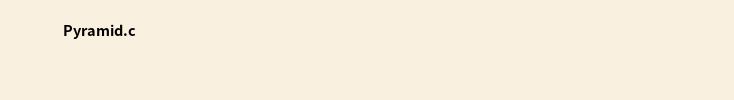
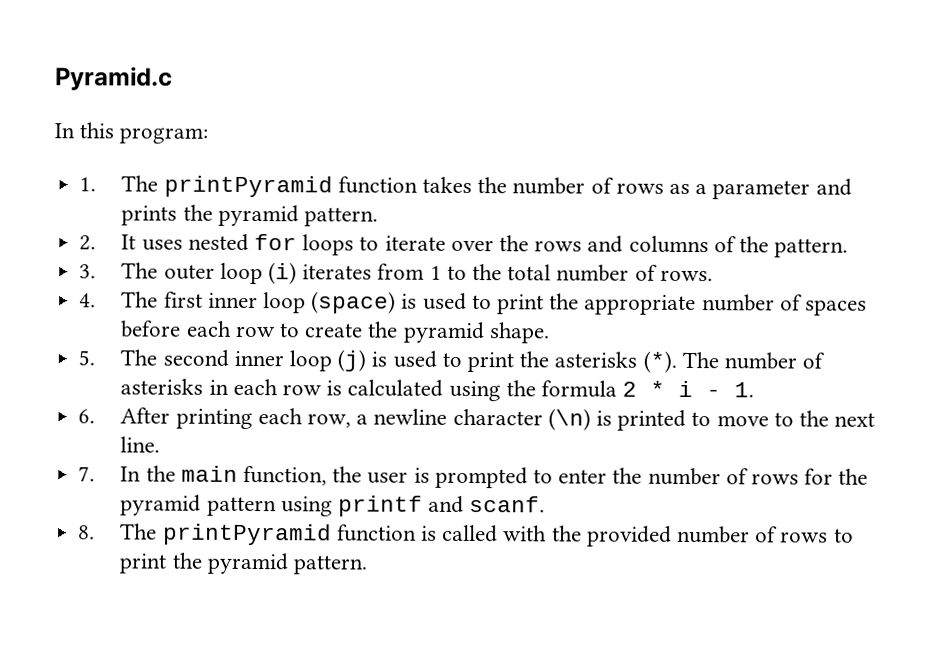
(136, 31) none -> [54,122,209,144] [79,175,852,200] [121,204,378,227] [79,233,849,258] [79,262,713,285] [79,291,868,316] [120,320,550,344] [78,349,826,373] [120,378,755,402] [78,407,876,431] [120,436,161,453] [78,465,869,489] [120,494,546,517] [78,523,854,547] [119,552,368,575] // In this program: // 1. The printPyramid function takes the number of rows as a parameter and prints the pyramid pattern. // 2. It uses nested for loops to iterate over the rows and columns of the pattern. // 3. The outer loop (i) iterates from 1 to the total number of rows. // 4. The first inner loop (space) is used to print the appropriate number of spaces before each row to create the pyramid shape. // 5. The second inner loop (j) is used to print the asterisks (*). The number of asterisks in each row is calculated using the formula 2 * i - 1. // 6. After printing each row, a newline character (\n) is printed to move to the next line. // 7. In the main function, the user is prompted to enter the number of rows for the pyramid pattern using printf and scanf. // 8. The printPyramid function is called with the provided number of rows to print the pyramid pattern.

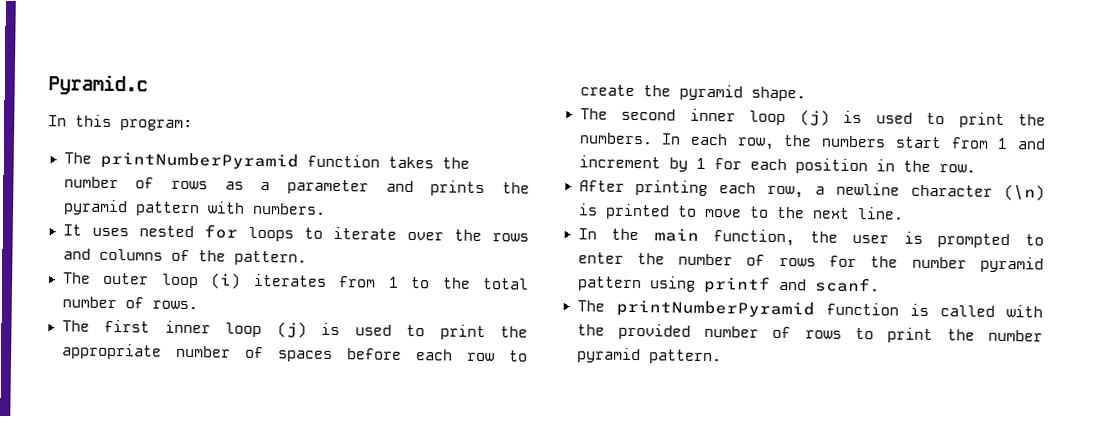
[79,175,333,198] 1. The printPyramid -> [63,151,299,171] The printNumberPyramid
[303,207,378,227] [79,235,97,251] pattern. // 2. -> [134,201,326,217] pattern with numbers. //
[79,264,97,279] 3. -> (307, 258) none
[79,293,97,308] 4. -> (198, 305) none
[311,291,397,314] (space) -> [276,322,307,338] (j)
[78,350,96,366] 5. -> (806, 94) none
[554,350,826,373] [120,378,755,402] [78,409,96,424] asterisks (*). The number of asterisks in each row is calculated using the formula 2 * i - 1. // 6. -> [578,132,1046,150] [578,155,976,175] numbers. In each row, the numbers start from 1 and increment by 1 for each position in the row. //
[78,466,96,482] 7. -> (904, 213) none
(869, 476) none -> [911,256,967,269] number
[78,523,332,546] 8. The printPyramid -> [576,299,815,319] The printNumberPyramid
(203, 560) none -> [988,329,1043,342] number

